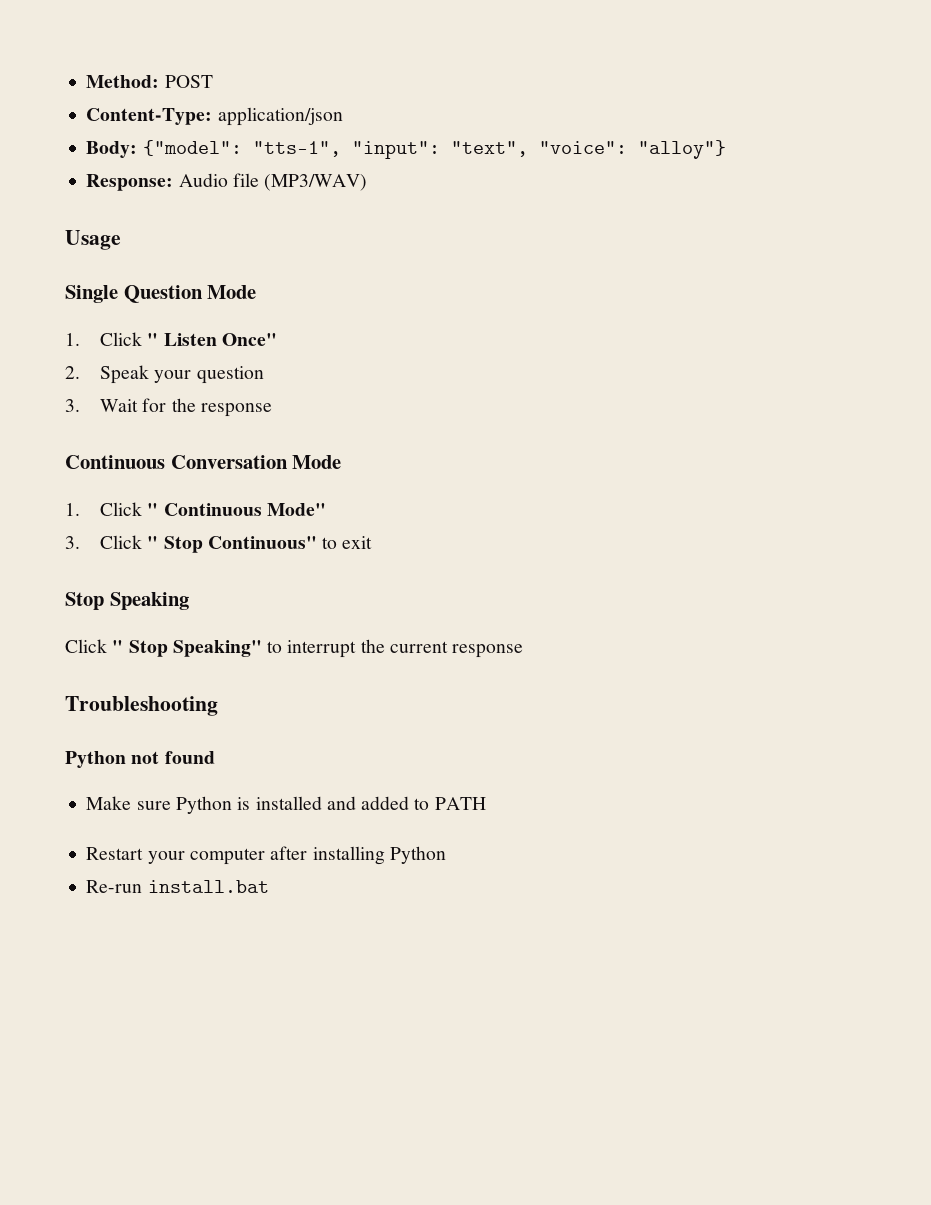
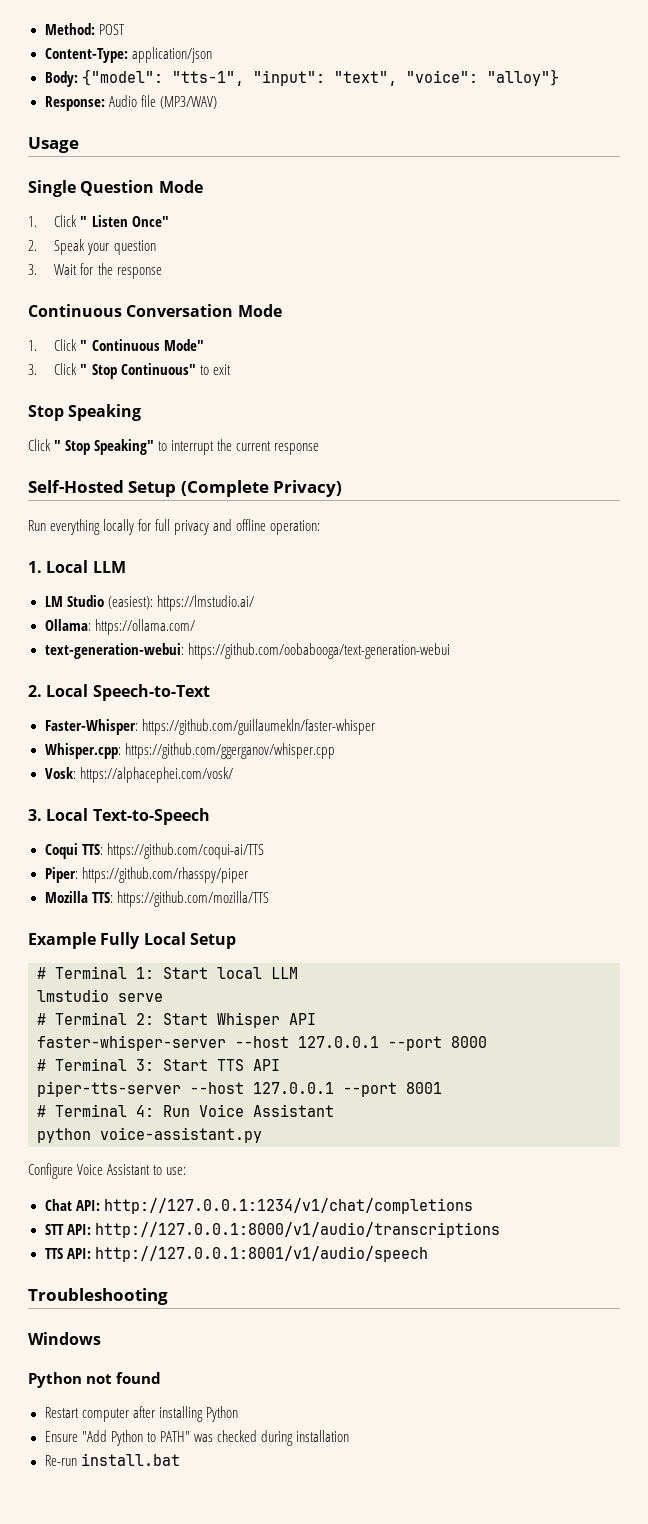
(524, 651) none -> [28,480,343,497] [28,519,321,535] [28,560,126,573] [44,595,254,611] [44,619,195,635] [44,643,450,659] [28,684,210,701] [44,719,375,735] [44,743,335,759] [44,767,233,783] [28,808,210,825] [44,843,264,859] [44,867,248,883] [44,891,269,907] [28,932,236,949] [37,966,298,979] [37,989,163,1002] [37,1012,316,1028] [37,1035,487,1051] [37,1058,280,1071] [37,1081,442,1097] [37,1104,334,1117] [37,1127,262,1143] [28,1163,187,1179] [44,1198,473,1214] [44,1222,500,1238] [44,1246,428,1262] // Self-Hosted Setup (Complete Privacy) // Run everything locally for full privacy and offline operation: // 1. Local LLM // LM Studio (easiest): https://lmstudio.ai/ // Ollama: https://ollama.com/ // text-generation-webui: https://github.com/oobabooga/text-generation-webui // 2. Local Speech-to-Text // Faster-Whisper: https://github.com/guillaumekln/faster-whisper // Whisper.cpp: https://github.com/ggerganov/whisper.cpp // Vosk: https://alphacephei.com/vosk/ // 3. Local Text-to-Speech // Coqui TTS: https://github.com/coqui-ai/TTS // Piper: https://github.com/rhasspy/piper // Mozilla TTS: https://github.com/mozilla/TTS // Example Fully Local Setup // # Terminal 1: Start local LLM // lmstudio serve // # Terminal 2: Start Whisper API // faster-whisper-server --host 127.0.0.1 --port 8000 // # Terminal 3: Start TTS API // piper-tts-server --host 127.0.0.1 --port 8001 // # Terminal 4: Run Voice Assistant // python voice-assistant.py // Configure Voice Assistant to use: // Chat API: http://127.0.0.1:1234/v1/chat/completions // STT API: http://127.0.0.1:8000/v1/audio/transcriptions // TTS API: http://127.0.0.1:8001/v1/audio/speech
(218, 706) none -> [28,1332,101,1345] // Windows
[86,796,486,814] // Make sure Python is installed and added to PATH -> (162, 1378) none
[147,851,185,864] your -> (79, 1412) none
(446, 855) none -> [44,1430,349,1446] // Ensure "Add Python to PATH" was checked during installation

